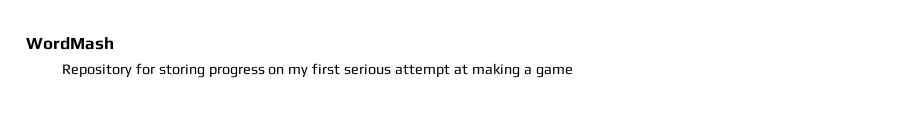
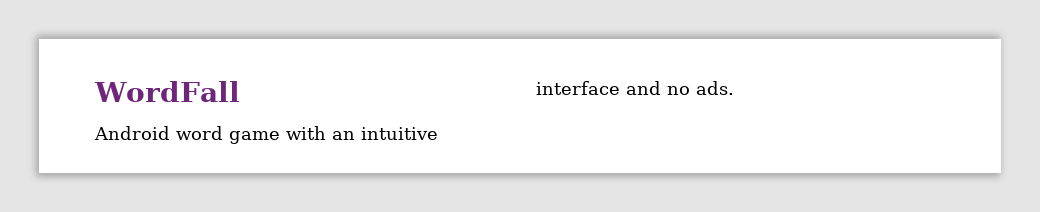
[26,37,114,50] [61,63,573,78] WordMash // Repository for storing progress on my first serious attempt at making a game -> [94,81,240,102] [94,126,438,144] [536,81,734,95] WordFall // Android word game with an intuitive interface and no ads.

